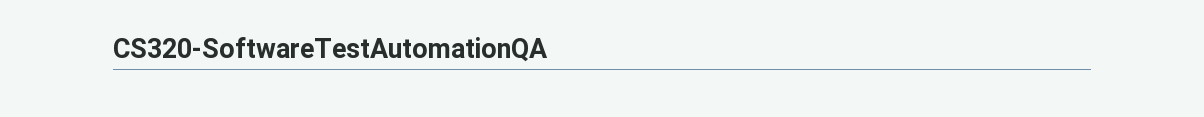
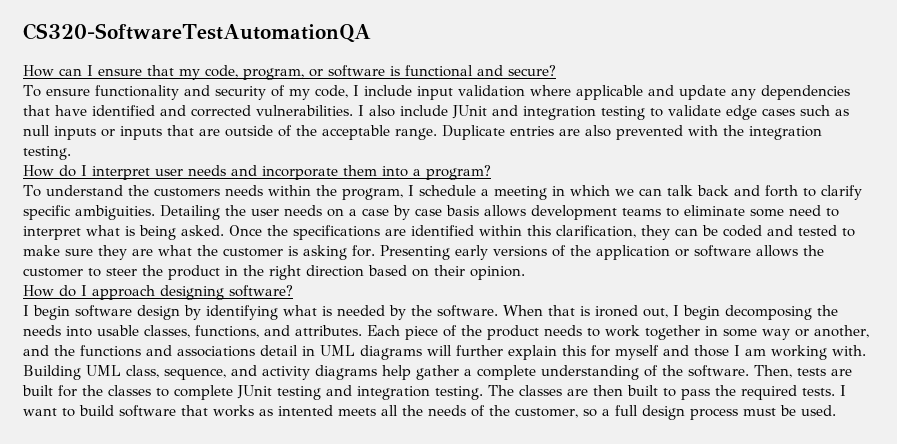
(548, 49) none -> [23,65,556,80] [23,85,850,100] [23,105,849,120] [23,125,822,140] [23,146,71,160] [23,165,491,180] [23,185,862,200] [23,205,839,220] [23,225,855,240] [23,245,824,260] [23,265,525,280] [23,285,293,300] [23,305,838,320] [23,325,869,340] [23,345,866,360] [23,365,852,380] [22,385,846,400] [23,405,836,420] // How can I ensure that my code, program, or software is functional and secure? // To ensure functionality and security of my code, I include input validation where applicable and update any dependencies that have identified and corrected vulnerabilities. I also include JUnit and integration testing to validate edge cases such as null inputs or inputs that are outside of the acceptable range. Duplicate entries are also prevented with the integration testing. // How do I interpret user needs and incorporate them into a program? // To understand the customers needs within the program, I schedule a meeting in which we can talk back and forth to clarify specific ambiguities. Detailing the user needs on a case by case basis allows development teams to eliminate some need to interpret what is being asked. Once the specifications are identified within this clarification, they can be coded and tested to make sure they are what the customer is asking for. Presenting early versions of the application or software allows the customer to steer the product in the right direction based on their opinion. // How do I approach designing software? // I begin software design by identifying what is needed by the software. When that is ironed out, I begin decomposing the needs into usable classes, functions, and attributes. Each piece of the product needs to work together in some way or another, and the functions and associations detail in UML diagrams will further explain this for myself and those I am working with. Building UML class, sequence, and activity diagrams help gather a complete understanding of the software. Then, tests are built for the classes to complete JUnit testing and integration testing. The classes are then built to pass the required tests. I want to build software that works as intented meets all the needs of the customer, so a full design process must be used.

